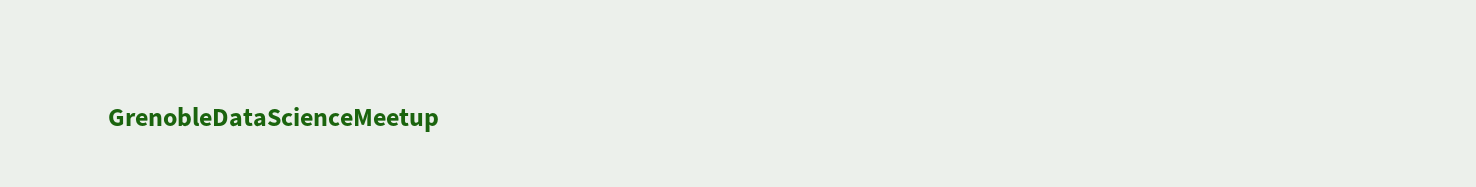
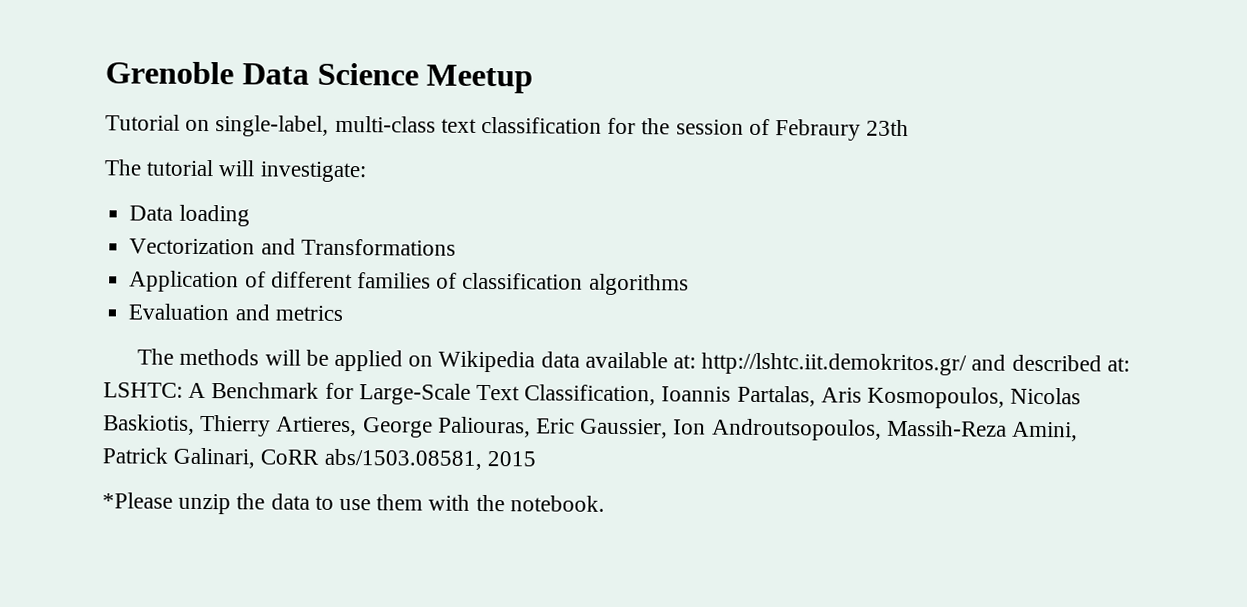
[108,107,439,132] GrenobleDataScienceMeetup -> [105,61,534,94] [105,114,910,141] [104,159,367,183] [129,204,250,227] [129,238,456,256] [129,270,689,296] [128,303,343,321] [137,348,1130,376] [103,382,1082,409] [103,414,1079,442] [102,447,536,470] [102,492,605,515] Grenoble Data Science Meetup // Tutorial on single-label, multi-class text classification for the session of Febraury 23th // The tutorial will investigate: // Data loading // Vectorization and Transformations // Application of different families of classification algorithms // Evaluation and metrics // The methods will be applied on Wikipedia data available at: http://lshtc.iit.demokritos.gr/ and described at: LSHTC: A Benchmark for Large-Scale Text Classification, Ioannis Partalas, Aris Kosmopoulos, Nicolas Baskiotis, Thierry Artieres, George Paliouras, Eric Gaussier, Ion Androutsopoulos, Massih-Reza Amini, Patrick Galinari, CoRR abs/1503.08581, 2015 // *Please unzip the data to use them with the notebook.

